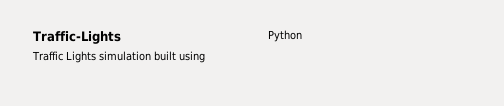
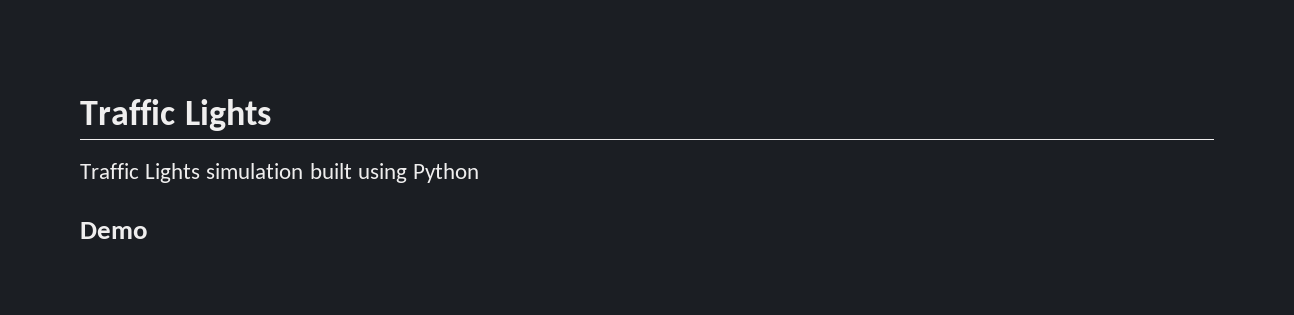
[33,31,121,44] Traffic-Lights -> [80,99,271,131] Traffic Lights
(302, 36) none -> [80,222,148,239] // Demo

